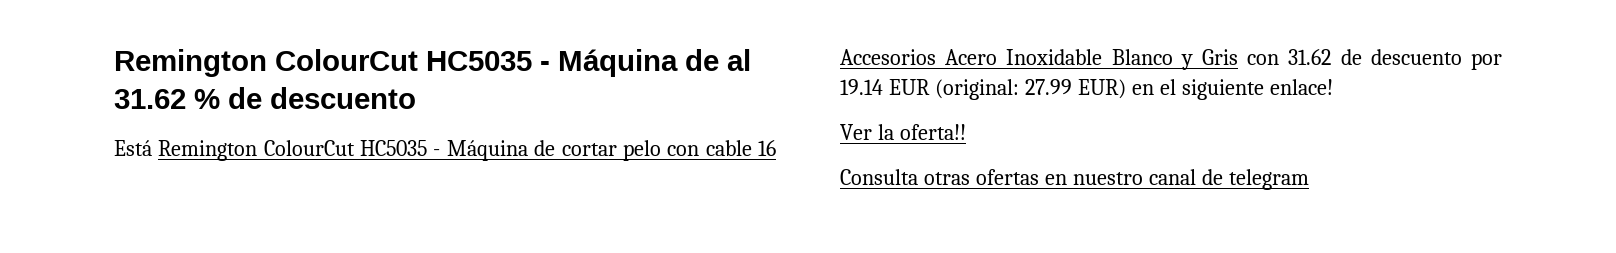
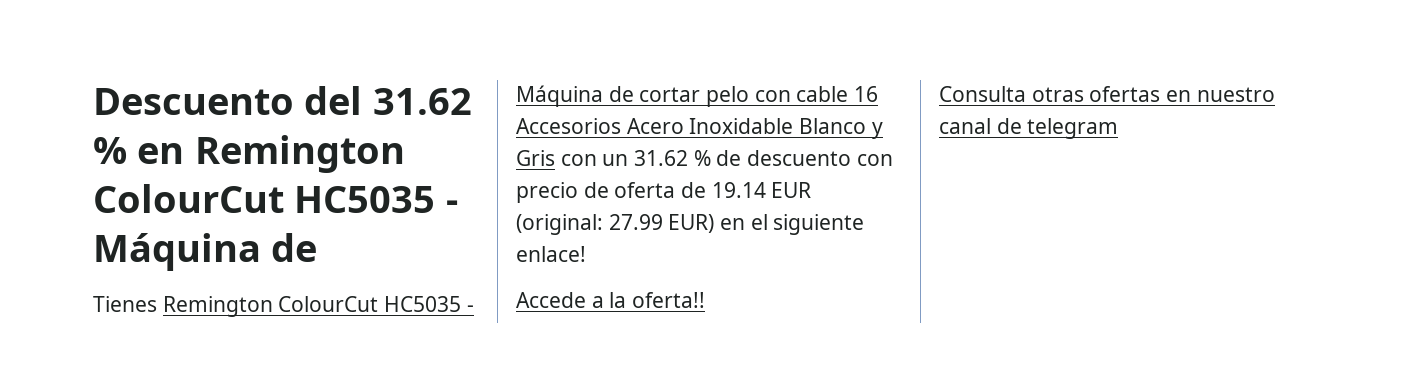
[114,49,751,77] [114,87,416,109] [114,140,152,156] Remington ColourCut HC5035 - Máquina de al 31.62 % de descuento // Está -> [93,86,472,115] [93,135,405,173] [93,184,458,213] [93,233,318,271] [93,296,157,312] Descuento del 31.62 % en Remington ColourCut HC5035 - Máquina de // Tienes
[1288,49,1502,70] 31.62 de descuento por -> [602,150,893,166] [516,182,707,203] un 31.62 % de descuento con precio de oferta de
[840,124,872,140] Ver -> [516,292,604,308] Accede a

